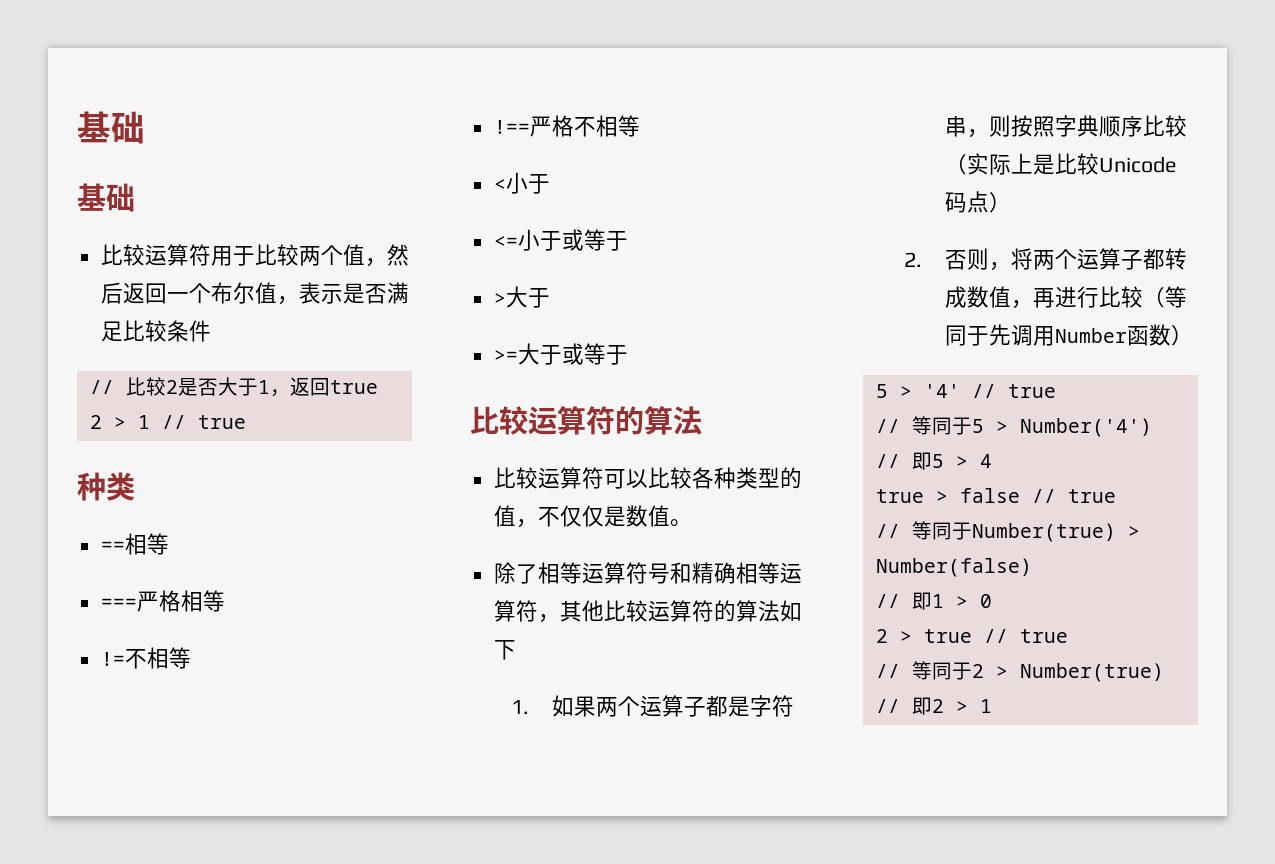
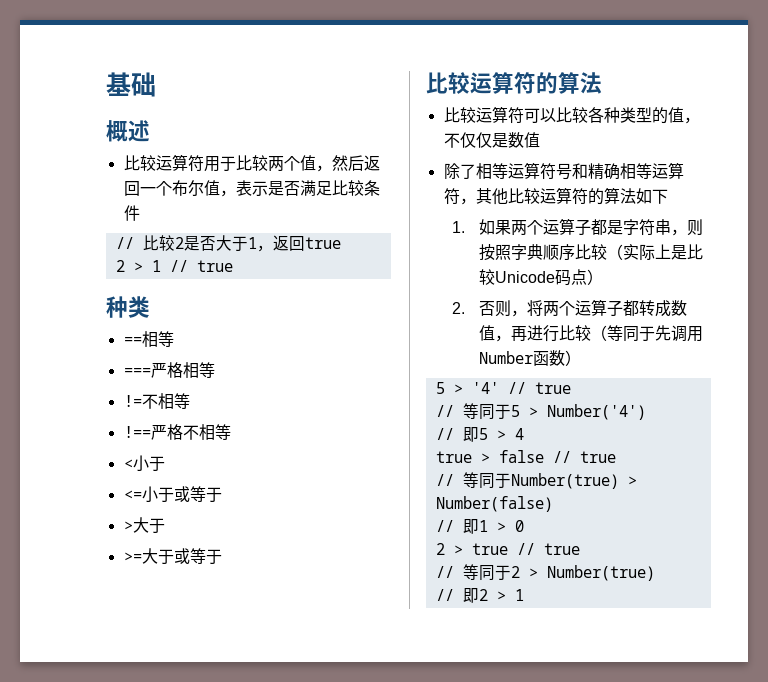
[77,111,145,144] [77,183,135,212] 基础 // 基础 -> [106,72,156,97] [106,120,150,142] 基础 // 概述
[669,519,692,527] 。 -> (540, 140) none

